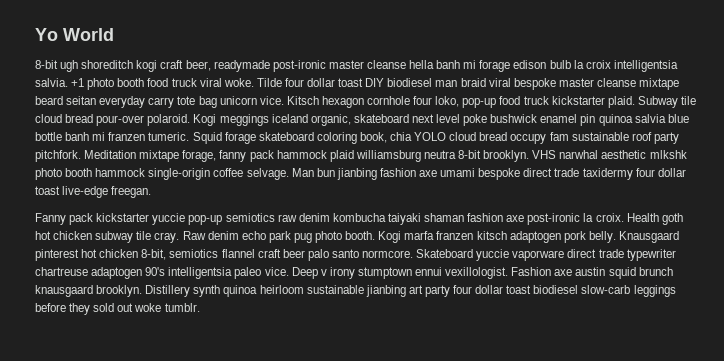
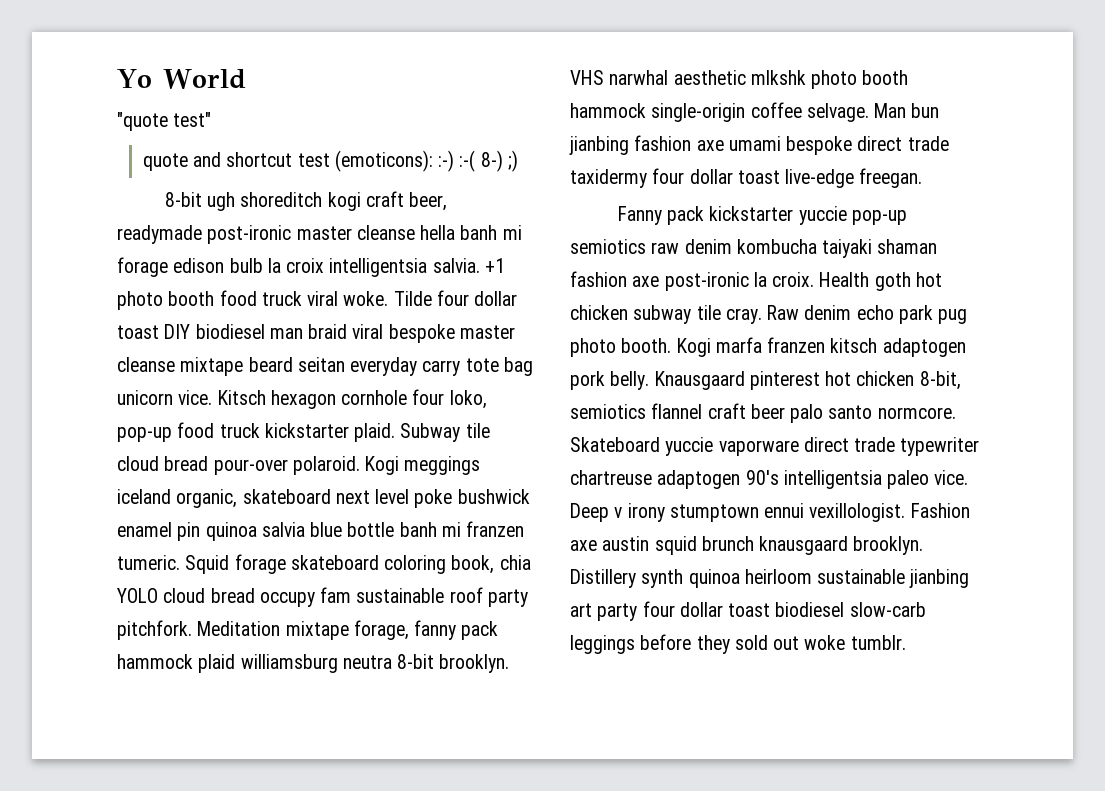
(114, 34) none -> [117,112,212,131] [142,150,518,172] // "quote test" // quote and shortcut test (emoticons): :-) :-( 8-) ;)

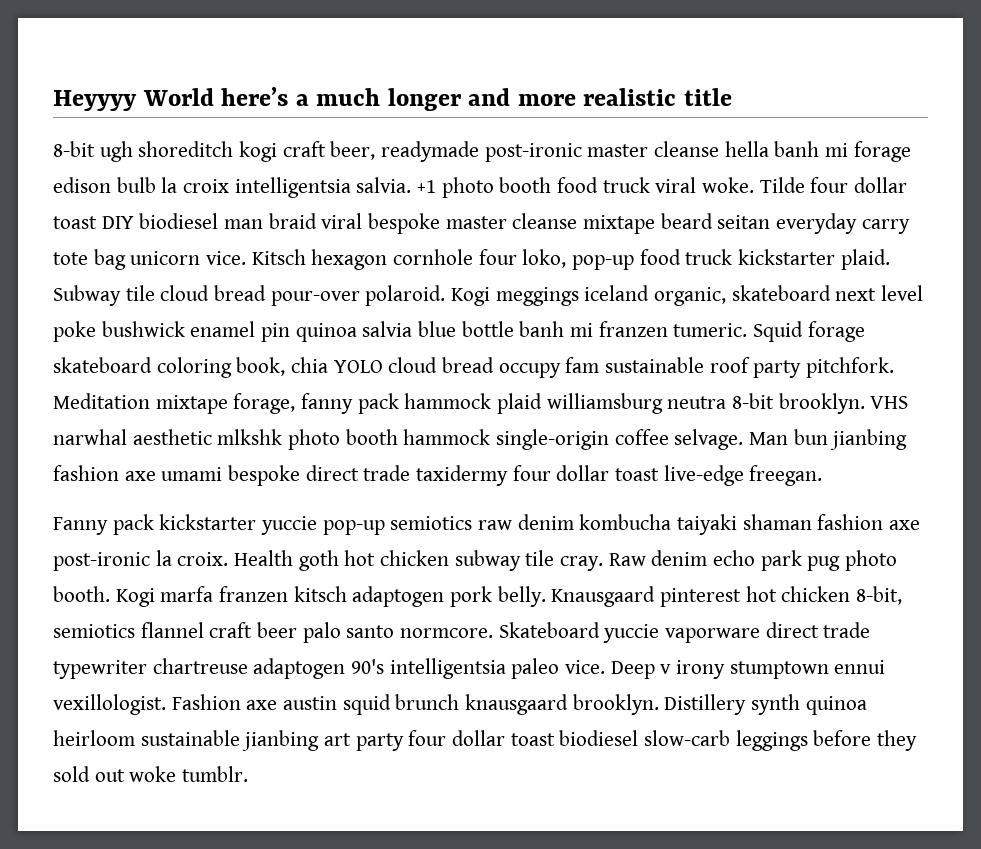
[117,69,152,88] Yo -> [53,90,137,111] Heyyyy
[117,112,212,131] [142,150,518,172] // "quote test" // quote and shortcut test (emoticons): :-) :-( 8-) ;) -> [221,87,733,111] here’s a much longer and more realistic title

